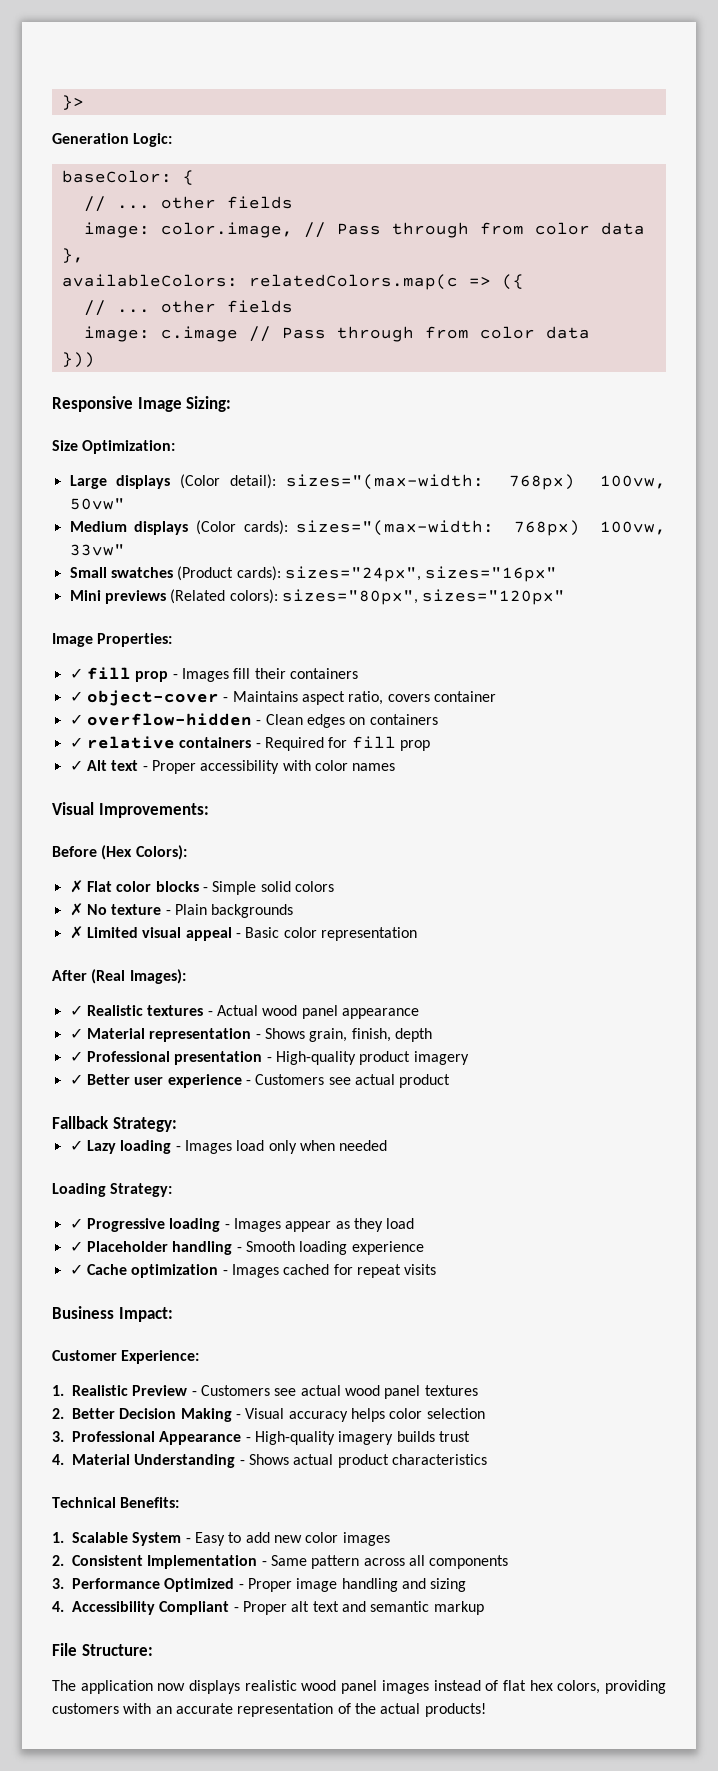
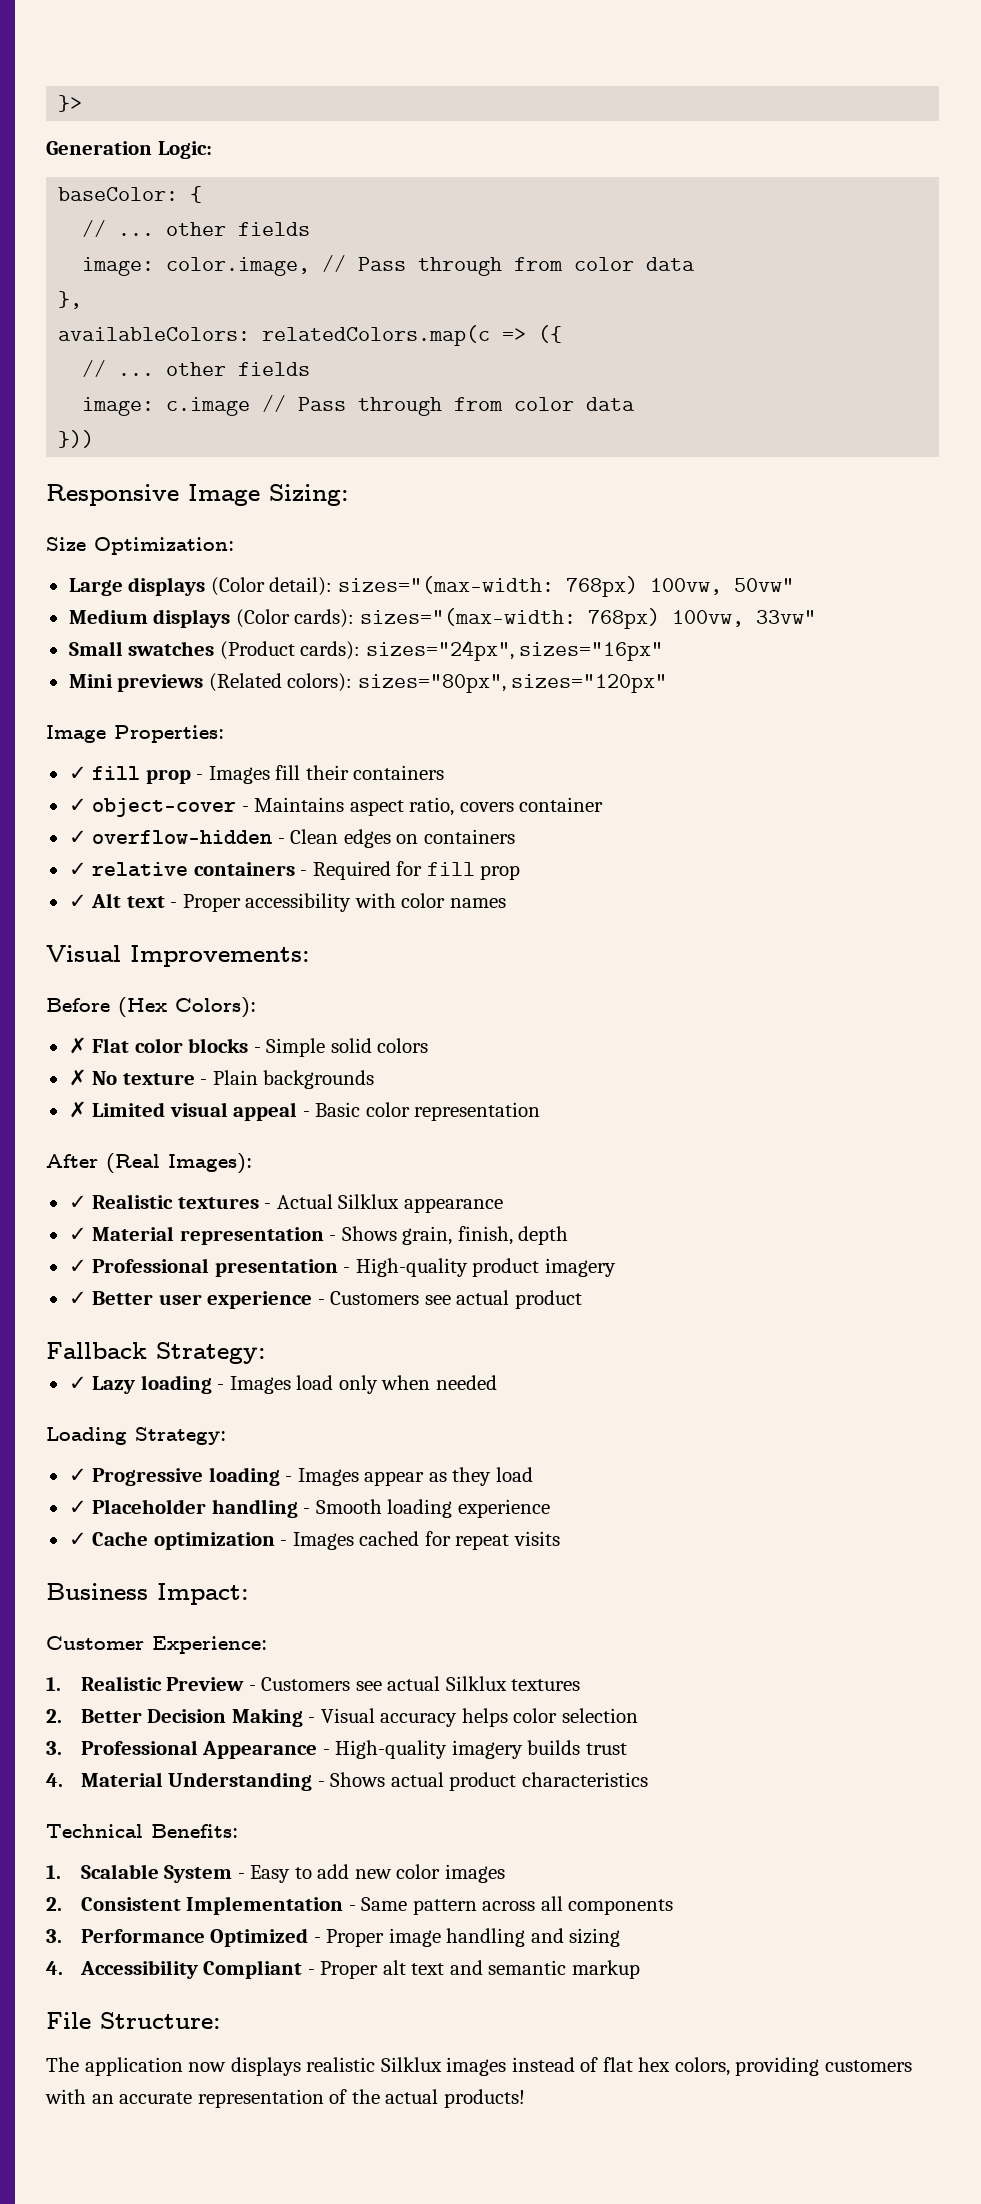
[262,1005,338,1019] wood panel -> [338,1194,400,1209] Silklux
[344,1385,421,1399] wood panel -> [445,1676,507,1691] Silklux
[301,1680,378,1694] wood panel -> [380,2057,442,2072] Silklux

